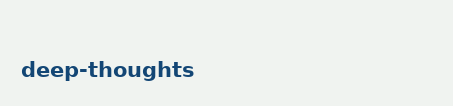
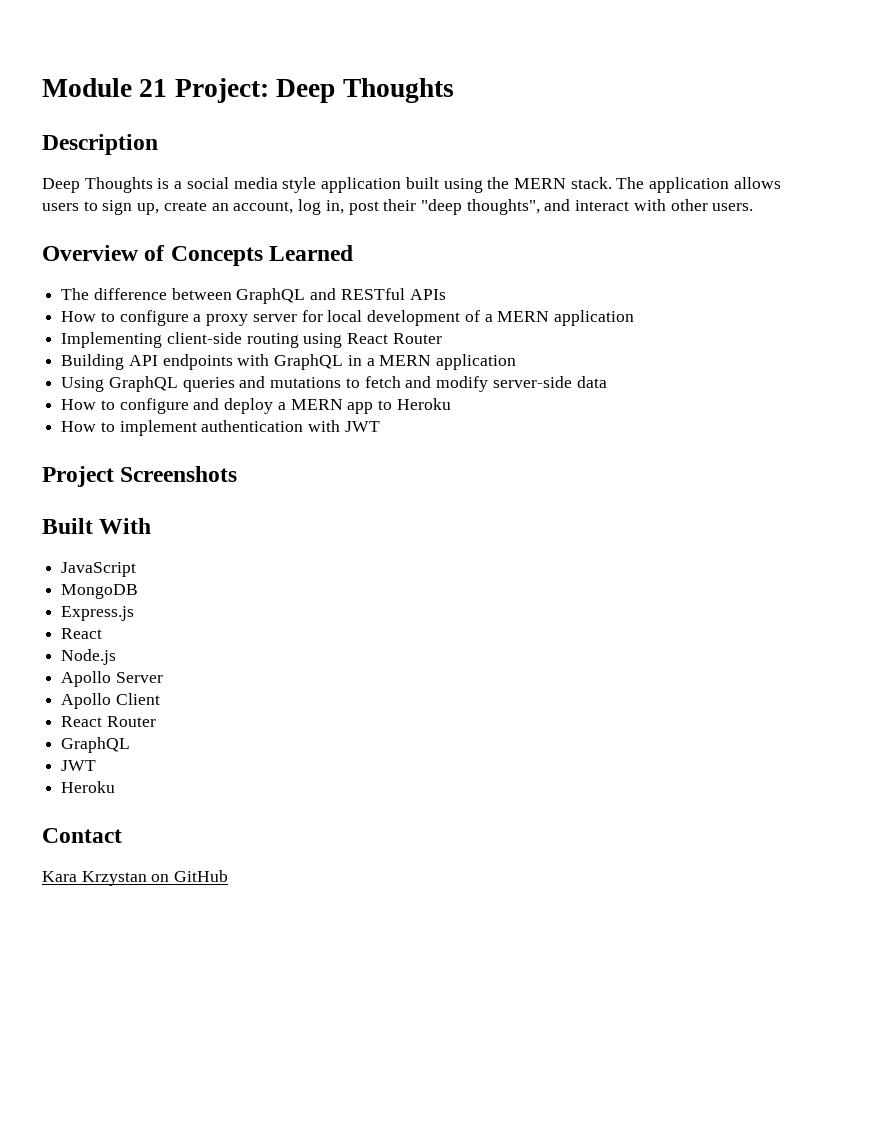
[21,61,195,81] deep-thoughts -> [42,78,454,103] [42,134,158,155] [42,177,781,193] [42,199,754,215] [42,245,354,266] [61,288,446,304] [61,310,634,326] [61,332,442,348] [61,354,517,370] [61,376,607,392] [61,398,451,414] [61,420,380,436] [42,466,238,487] [42,518,152,534] [61,562,137,577] [61,584,139,599] [61,606,135,621] [61,628,103,639] [61,649,117,665] [61,671,163,687] [61,693,160,709] [61,716,156,727] [61,737,131,753] [61,760,97,771] [61,781,116,793] [42,828,122,843] [42,870,229,886] Module 21 Project: Deep Thoughts // Description // Deep Thoughts is a social media style application built using the MERN stack. The application allows users to sign up, create an account, log in, post their "deep thoughts", and interact with other users. // Overview of Concepts Learned // The difference between GraphQL and RESTful APIs // How to configure a proxy server for local development of a MERN application // Implementing client-side routing using React Router // Building API endpoints with GraphQL in a MERN application // Using GraphQL queries and mutations to fetch and modify server-side data // How to configure and deploy a MERN app to Heroku // How to implement authentication with JWT // Project Screenshots // Built With // JavaScript // MongoDB // Express.js // React // Node.js // Apollo Server // Apollo Client // React Router // GraphQL // JWT // Heroku // Contact // Kara Krzystan on GitHub

